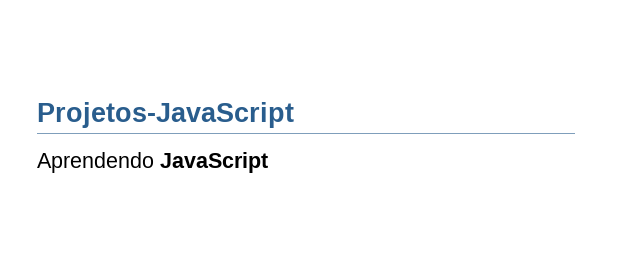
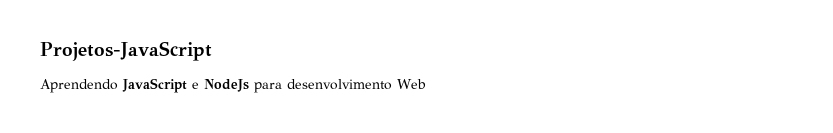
(268, 162) none -> [192,79,426,93] e NodeJs para desenvolvimento Web

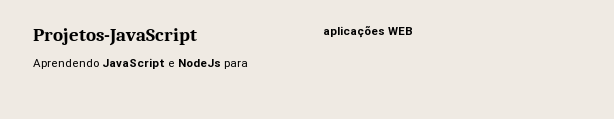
[287,79,426,90] desenvolvimento Web -> [323,25,414,38] aplicações WEB

